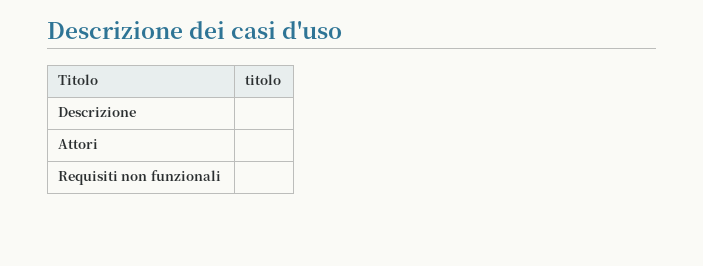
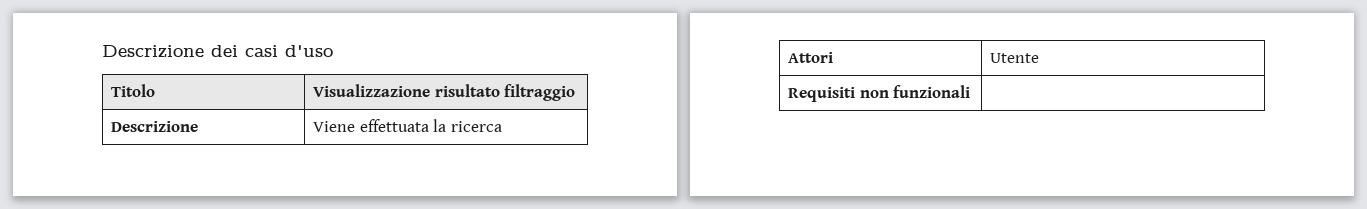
[244,74,281,85] [57,107,136,117] titolo // Descrizione | -> [313,84,576,101] [111,121,199,132] [313,119,502,132] Visualizzazione risultato filtraggio // Descrizione | Viene effettuata la ricerca
(98, 144) none -> [990,53,1040,63] Utente

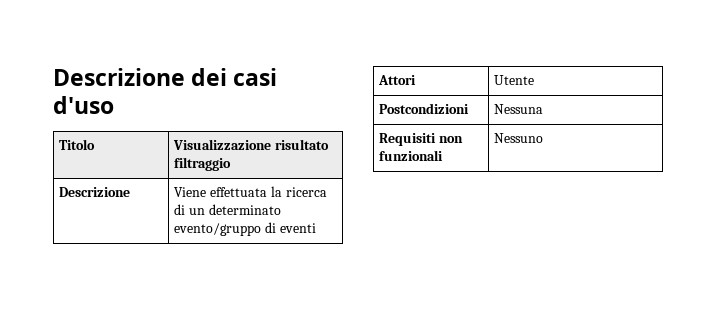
(502, 126) none -> [174,204,281,215] [174,222,316,236] di un determinato evento/gruppo di eventi
(1040, 58) none -> [379,103,470,114] [494,104,544,114] // Postcondizioni | Nessuna
(971, 91) none -> [494,133,544,143] Nessuno

